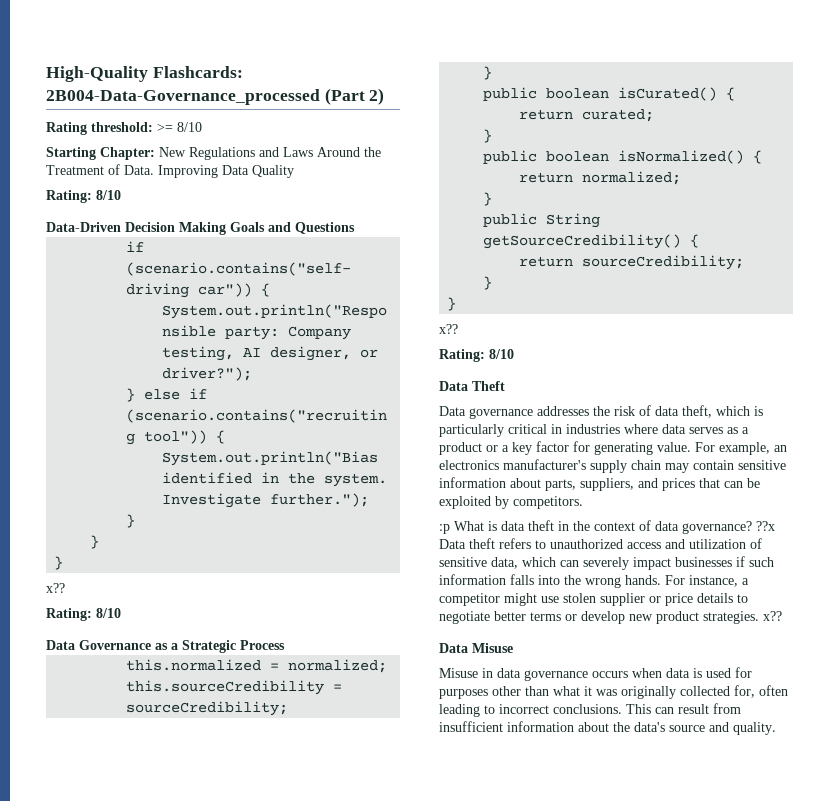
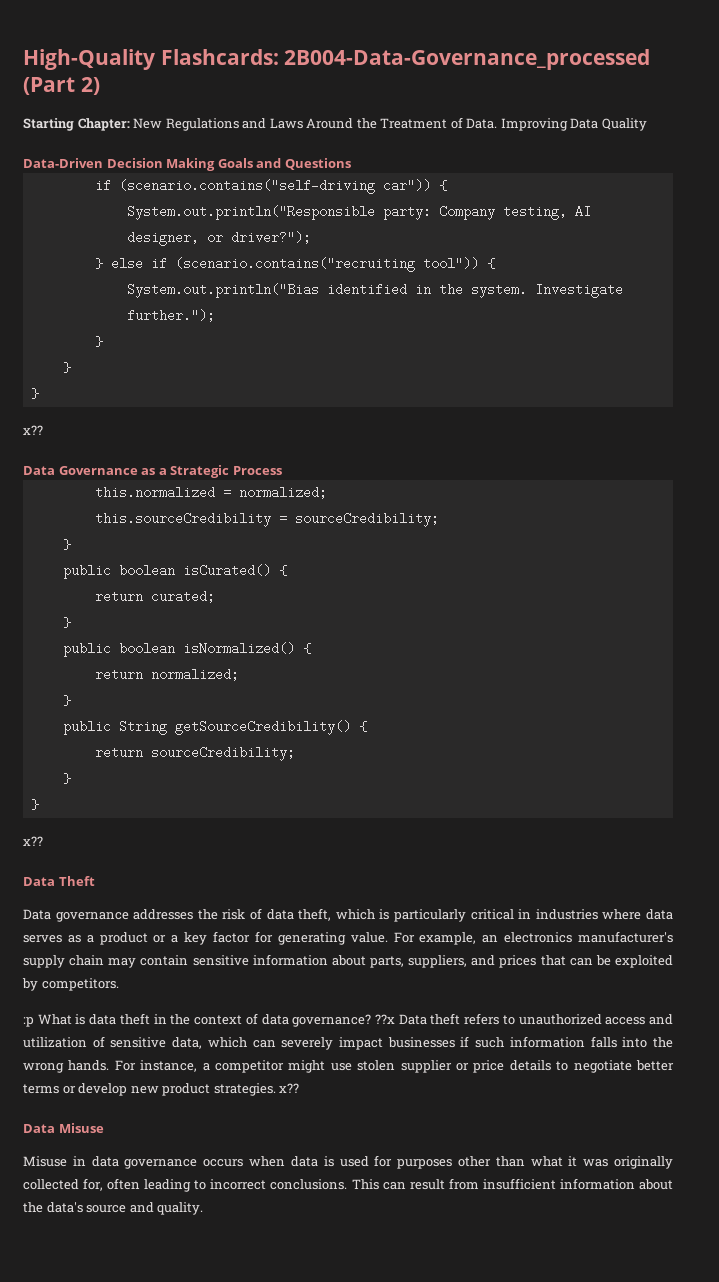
[46,122,202,135] // Rating threshold: >= 8/10 -> (100, 86) none
[46,190,121,203] // Rating: 8/10 -> (647, 124) none
[46,608,121,621] // Rating: 8/10 -> (43, 430) none
[439,349,514,362] // Rating: 8/10 -> (43, 841) none

